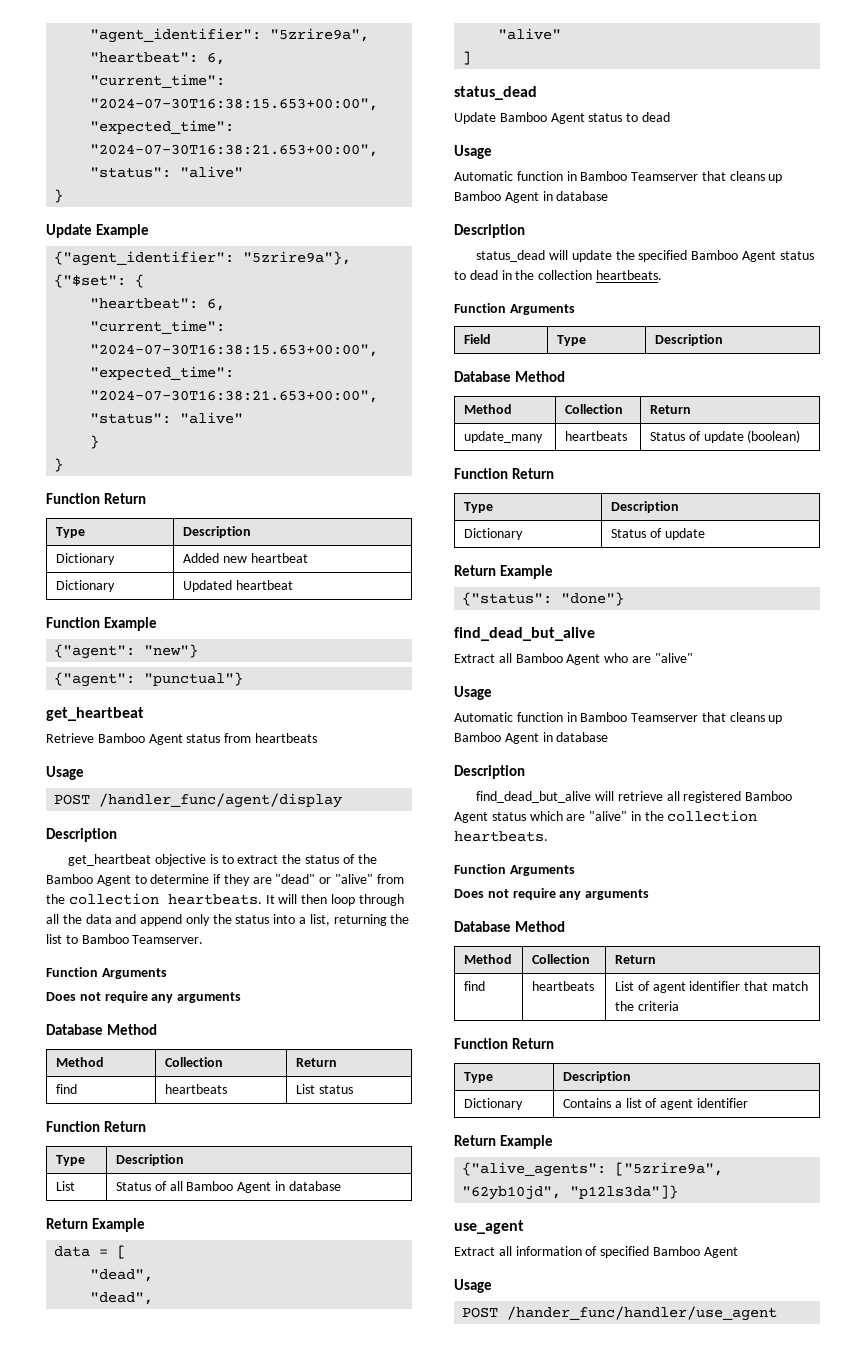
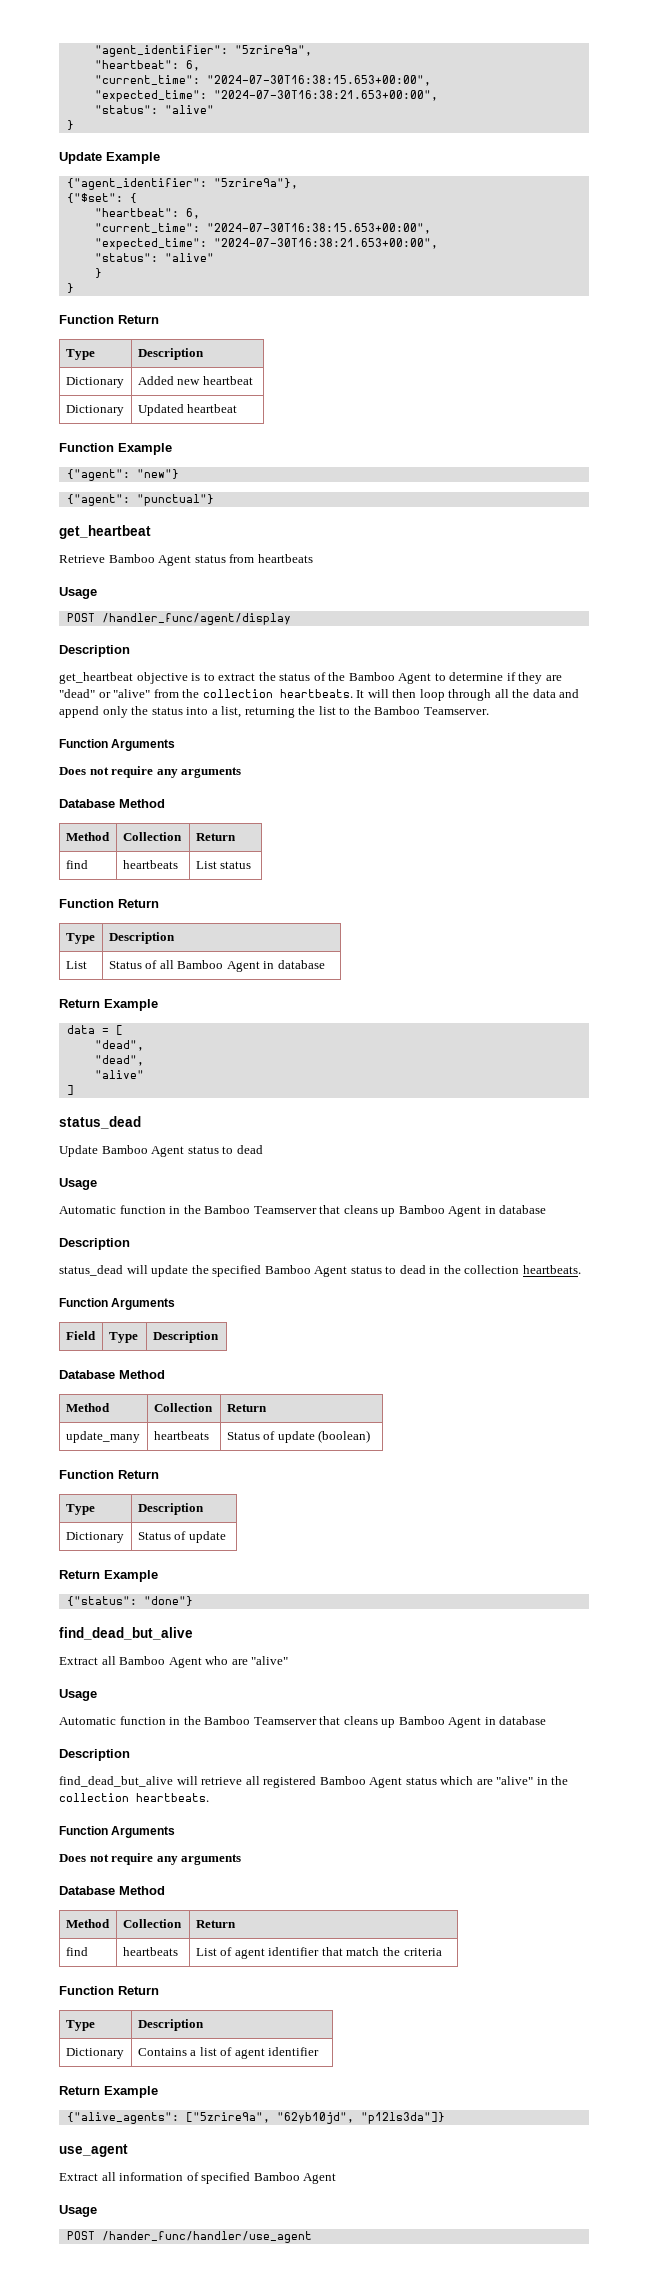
(78, 939) none -> [353,706,371,715] the
(577, 176) none -> [183,1205,201,1214] the
(577, 717) none -> [183,1716,201,1725] the

